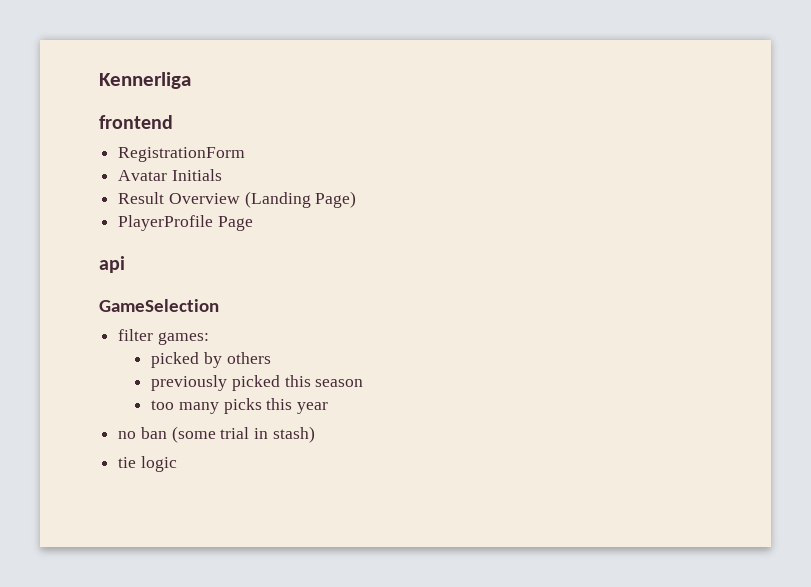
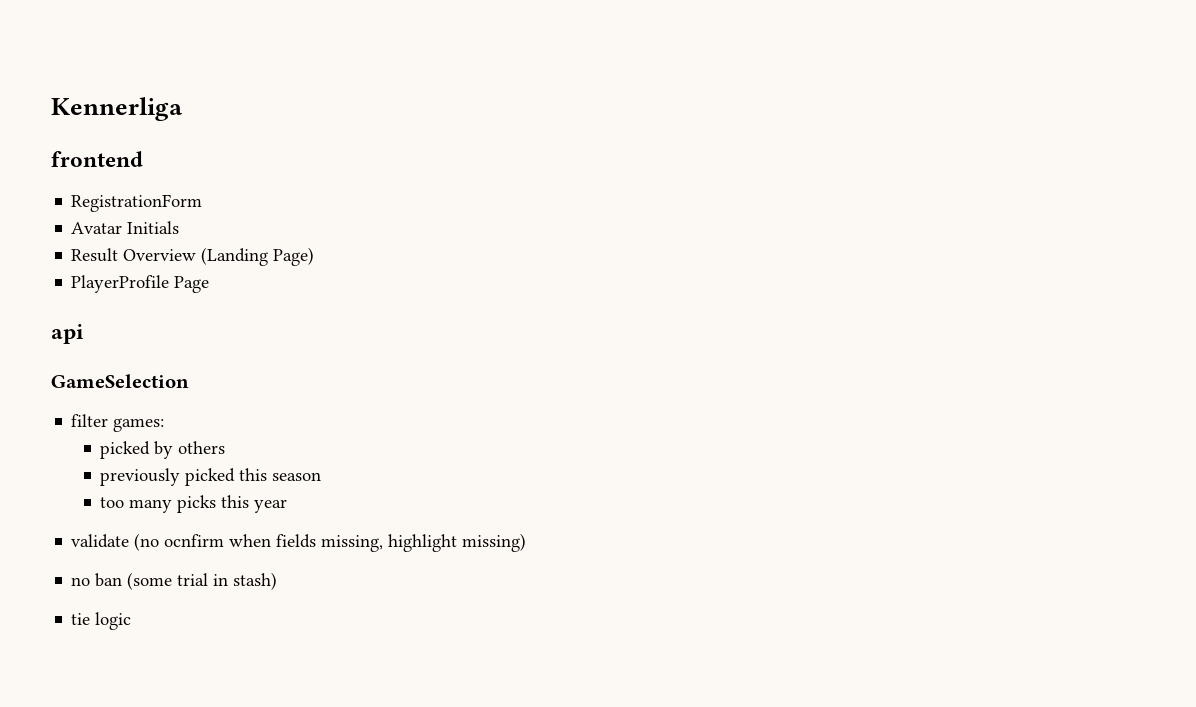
(328, 408) none -> [71,533,527,552] // validate (no ocnfirm when fields missing, highlight missing)

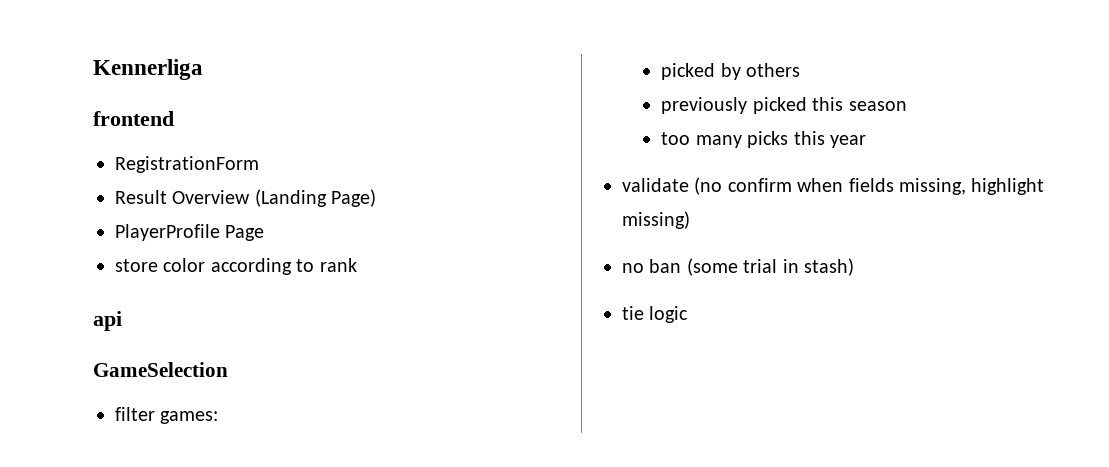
[71,221,180,234] // Avatar Initials -> (259, 164) none
(210, 284) none -> [115,258,357,275] // store color according to rank
[164,534,225,547] ocnfirm -> [727,178,792,192] confirm

